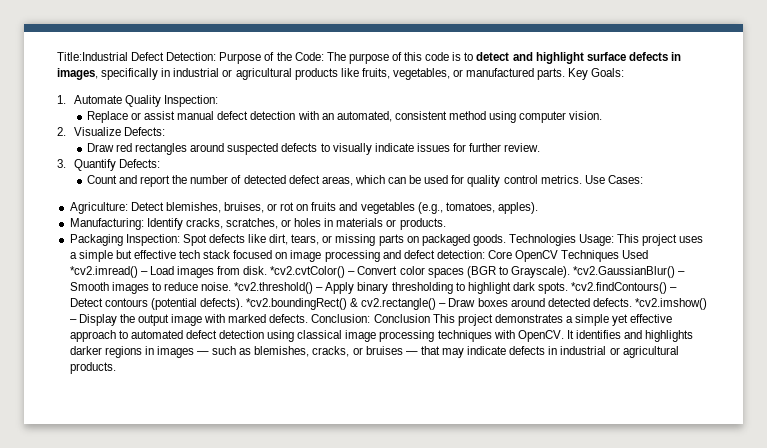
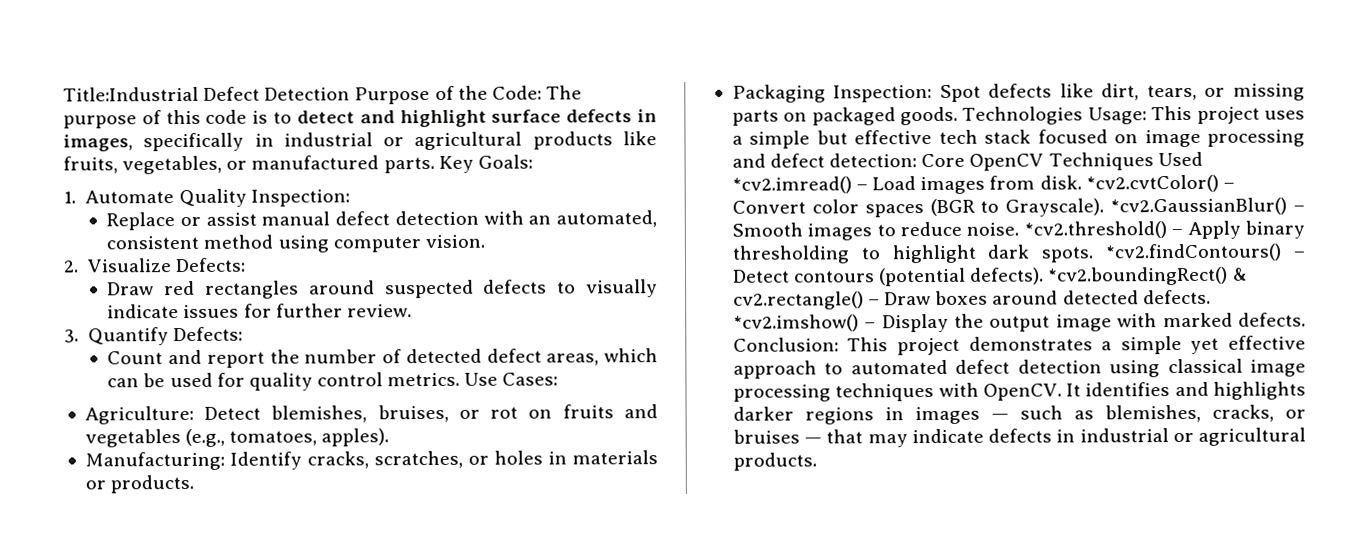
[166,52,217,61] Detection: -> [264,87,351,101] Detection
[373,314,430,323] Conclusion -> (839, 344) none

